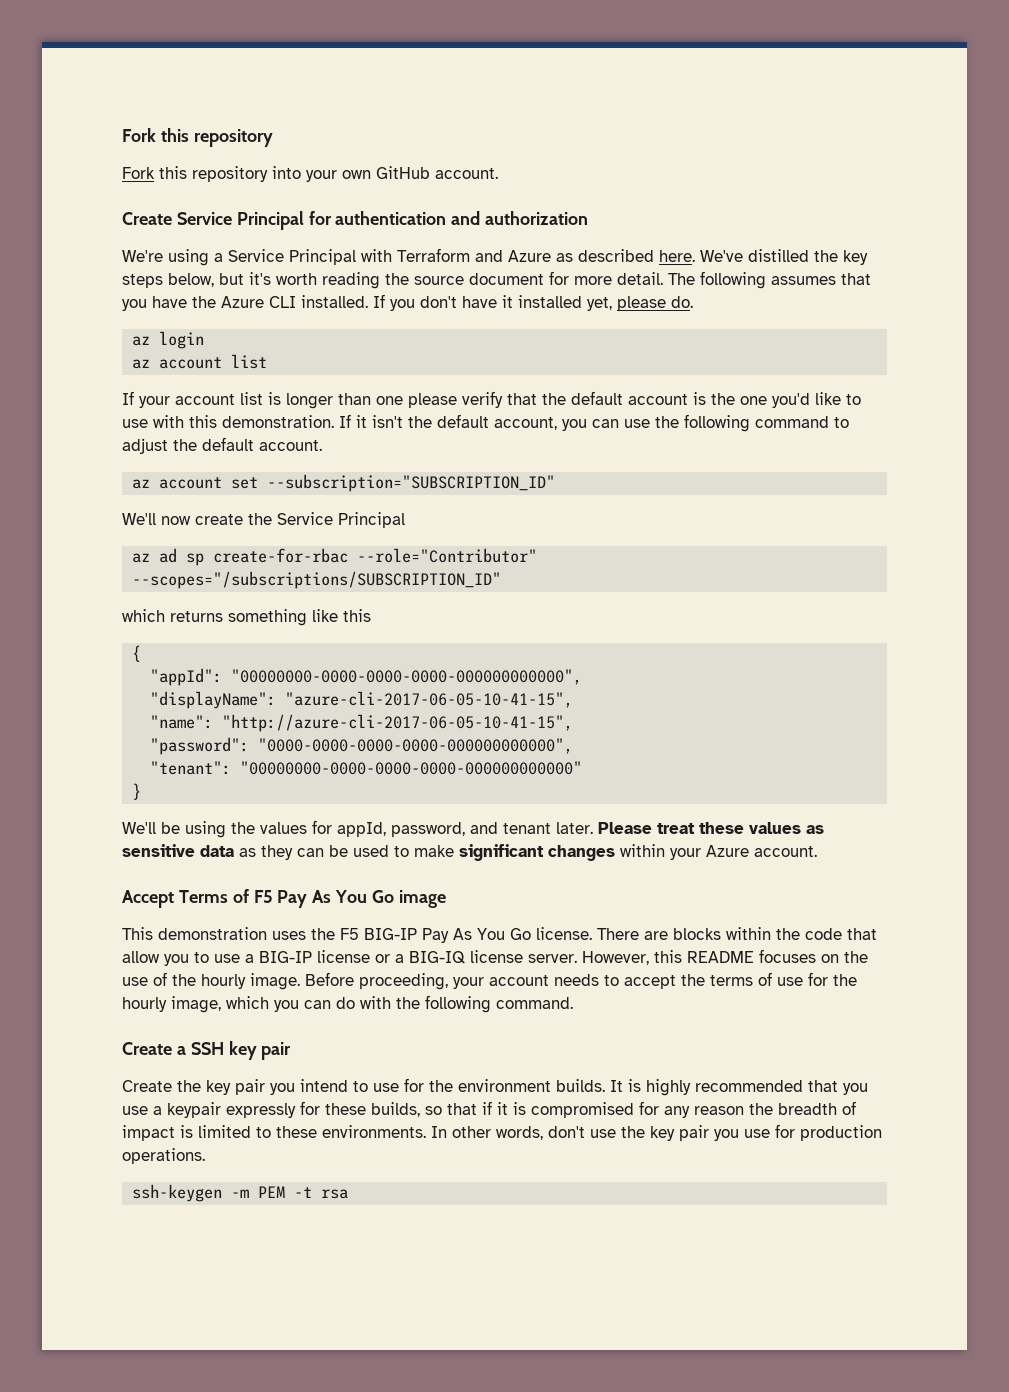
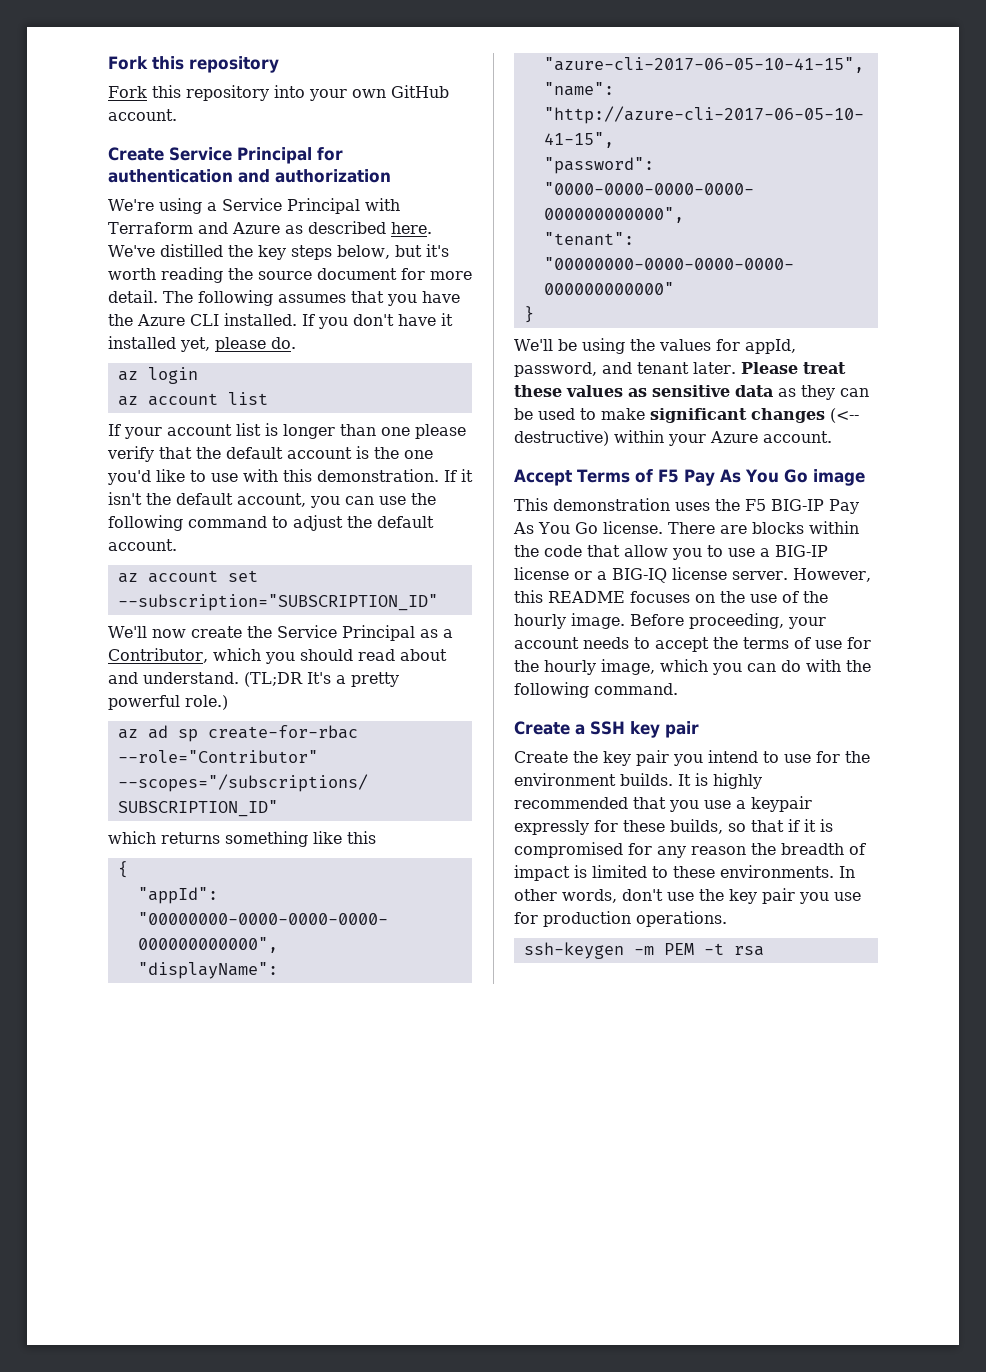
(405, 520) none -> [419,629,453,638] [108,648,447,664] [108,672,399,687] [108,695,228,710] as a Contributor, which you should read about and understand. (TL;DR It's a pretty powerful role.)
(615, 853) none -> [830,408,859,423] [514,430,609,446] (<-- destructive)

